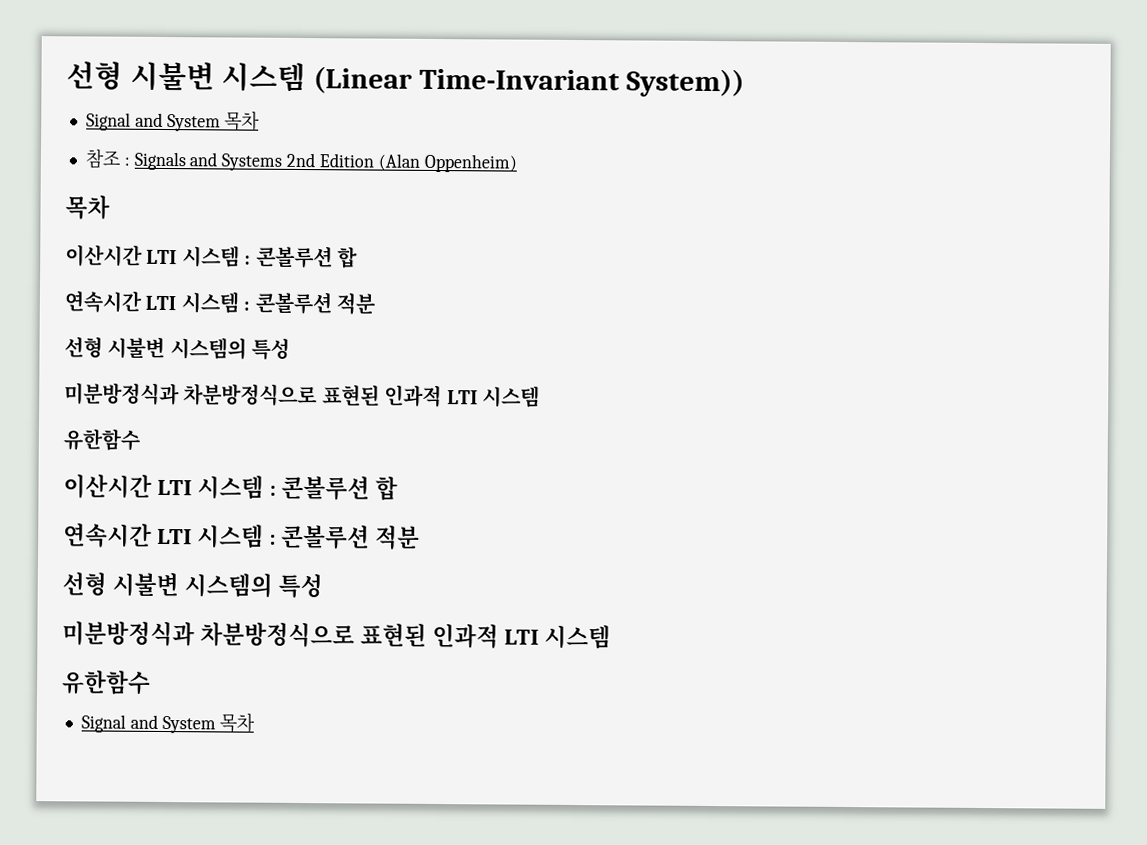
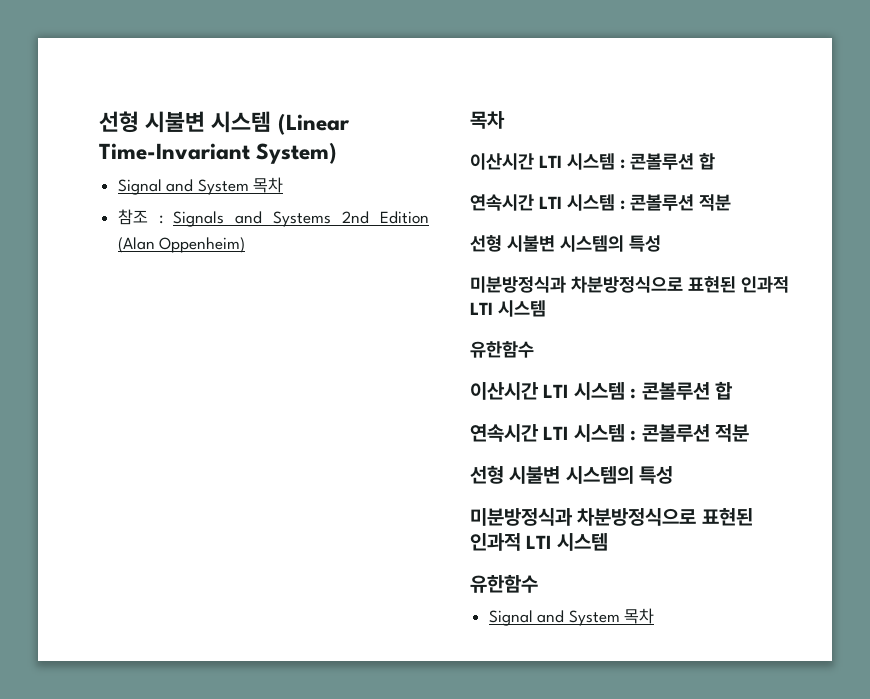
[626,68,746,98] System)) -> [256,142,338,164] System)

